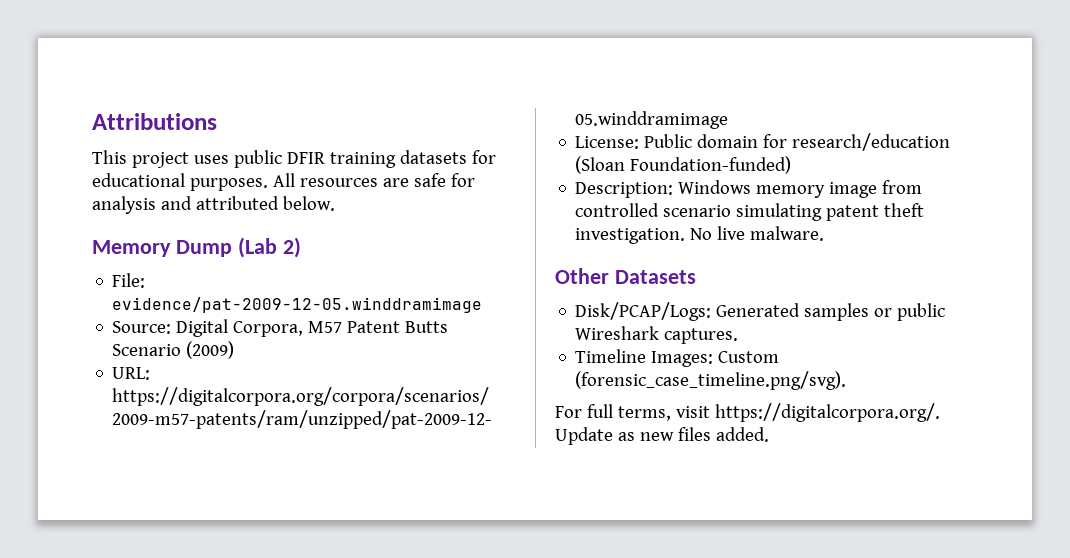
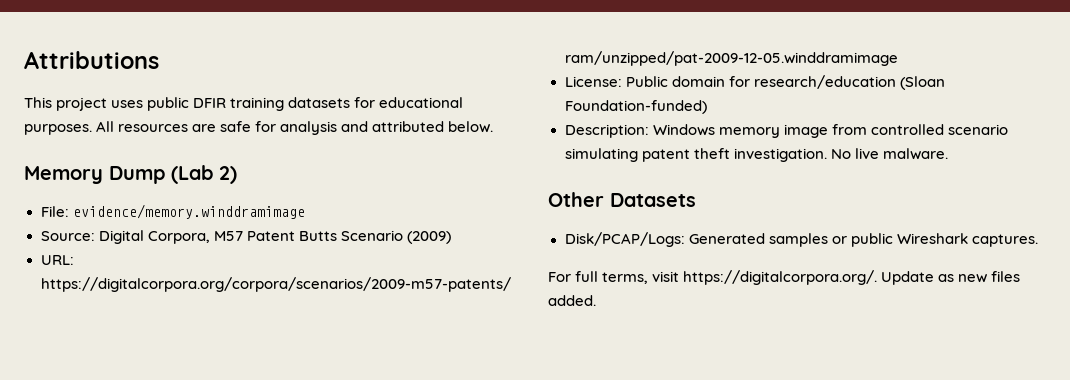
[112,297,483,313] evidence/pat-2009-12-05.winddramimage -> [72,204,305,219] evidence/memory.winddramimage
[575,349,780,367] [575,371,847,390] // Timeline Images: Custom (forensic_case_timeline.png/svg). -> (1038, 240) none

